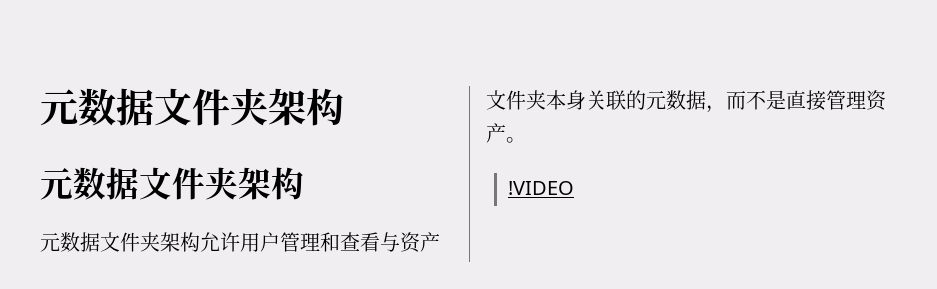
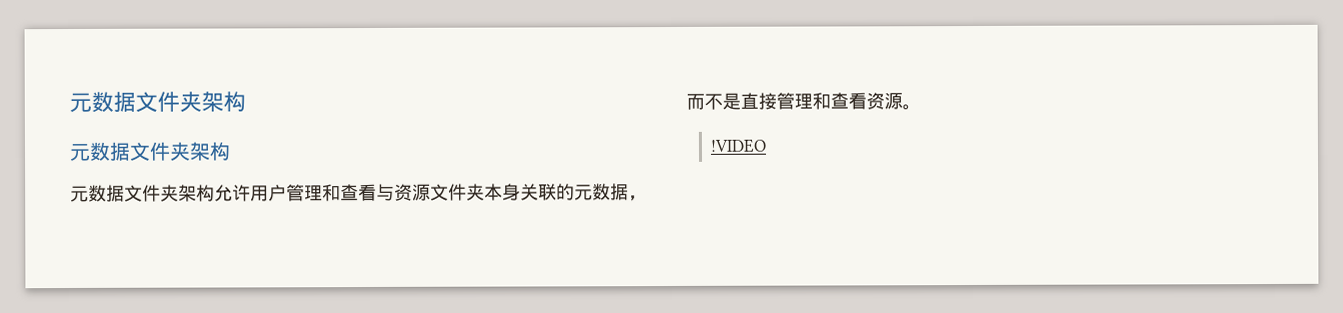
[420,232,440,252] 产 -> [412,183,431,201] 源
[866,90,887,111] [486,123,506,143] 资产 -> [812,92,903,110] 和查看资源

